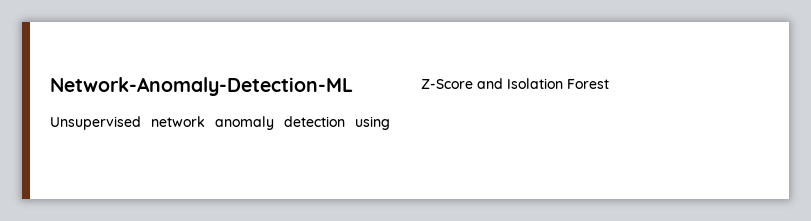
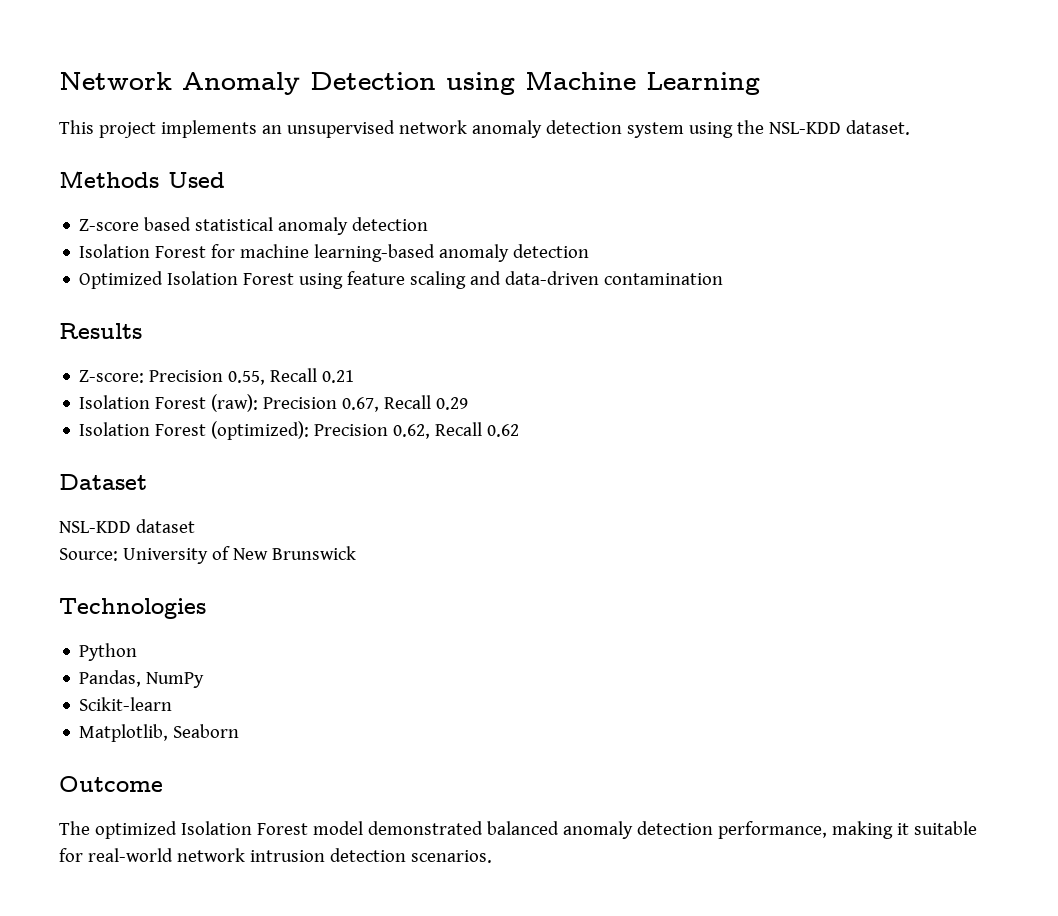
[50,77,353,96] [50,116,390,130] [421,78,609,89] Network-Anomaly-Detection-ML // Unsupervised network anomaly detection using Z-Score and Isolation Forest -> [59,71,760,95] [59,120,910,138] [59,171,225,188] [79,217,429,235] [79,244,590,262] [79,271,724,289] [59,323,142,339] [79,368,355,385] [79,394,469,412] [79,421,520,440] [59,474,147,490] [59,519,195,533] [59,546,356,564] [59,598,206,619] [79,643,138,661] [79,670,205,688] [79,697,173,711] [79,724,240,742] [59,776,163,792] [59,821,977,839] [59,848,492,863] Network Anomaly Detection using Machine Learning // This project implements an unsupervised network anomaly detection system using the NSL-KDD dataset. // Methods Used // Z-score based statistical anomaly detection // Isolation Forest for machine learning-based anomaly detection // Optimized Isolation Forest using feature scaling and data-driven contamination // Results // Z-score: Precision 0.55, Recall 0.21 // Isolation Forest (raw): Precision 0.67, Recall 0.29 // Isolation Forest (optimized): Precision 0.62, Recall 0.62 // Dataset // NSL-KDD dataset // Source: University of New Brunswick // Technologies // Python // Pandas, NumPy // Scikit-learn // Matplotlib, Seaborn // Outcome // The optimized Isolation Forest model demonstrated balanced anomaly detection performance, making it suitable for real-world network intrusion detection scenarios.

